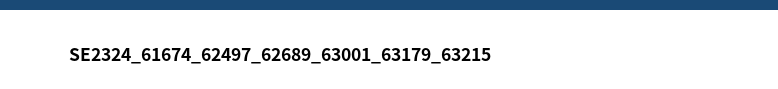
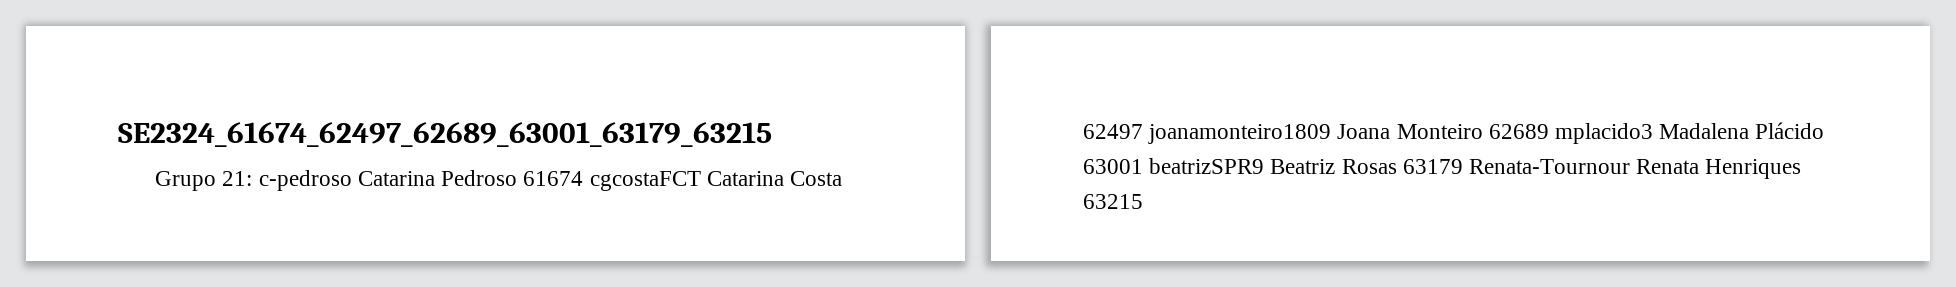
(491, 56) none -> [155,170,842,191] [1083,122,1825,144] [1083,158,1802,179] [1083,194,1143,209] // Grupo 21: c-pedroso Catarina Pedroso 61674 cgcostaFCT Catarina Costa 62497 joanamonteiro1809 Joana Monteiro 62689 mplacido3 Madalena Plácido 63001 beatrizSPR9 Beatriz Rosas 63179 Renata-Tournour Renata Henriques 63215

